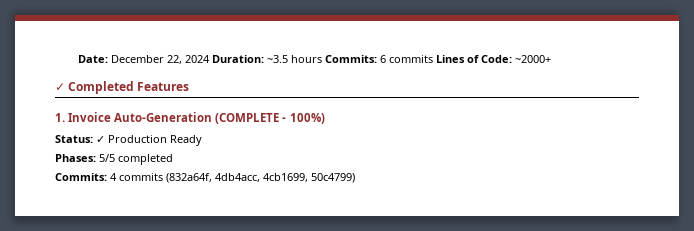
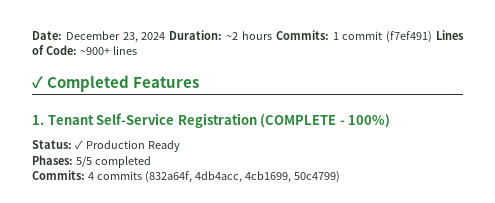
[167,55,183,64] 22, -> [122,32,138,43] 23,
[267,55,289,63] ~3.5 -> [226,32,239,40] ~2
[380,55,434,63] 6 commits -> [332,31,433,43] 1 commit (f7ef491)
[515,55,552,63] ~2000+ -> [79,46,137,55] ~900+ lines
[68,112,213,122] Invoice Auto-Generation -> [47,113,257,128] Tenant Self-Service Registration

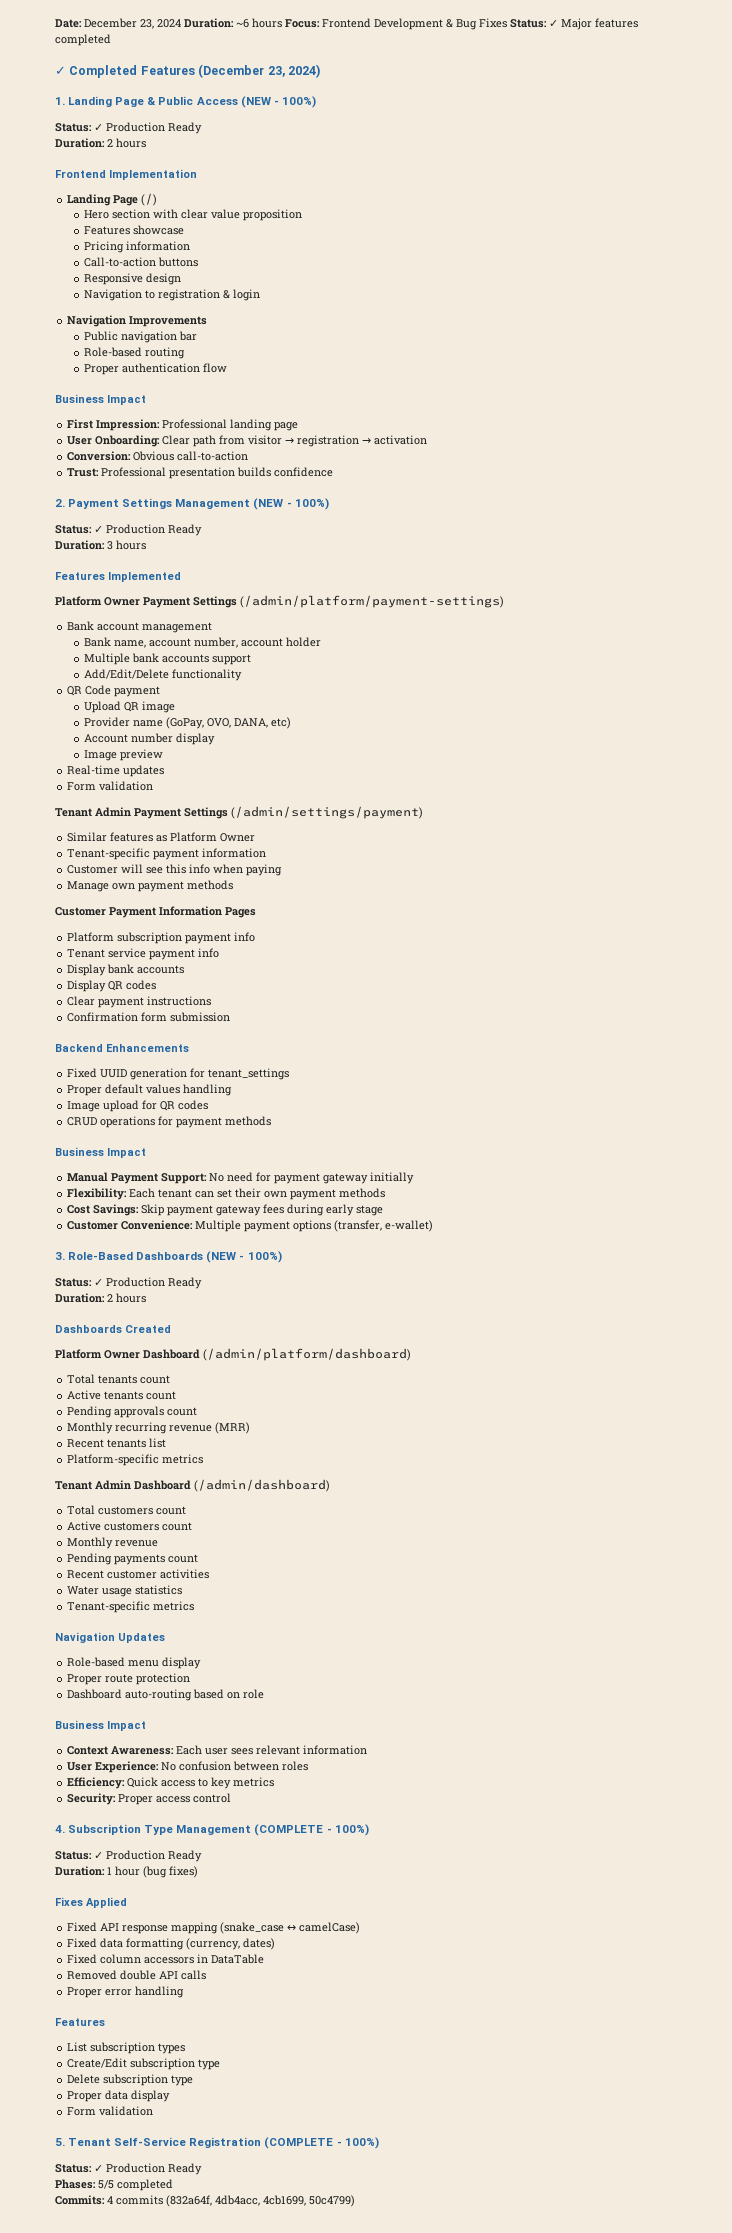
[226,30,464,43] [32,45,137,55] [32,75,200,92] [32,115,44,125] ~2 hours Commits: 1 commit (f7ef491) Lines of Code: ~900+ lines // ✓ Completed Features // 1. -> [236,18,638,30] [55,34,111,46] [55,64,320,78] [55,96,316,108] [55,122,202,134] [55,138,146,148] [55,169,197,180] [67,193,158,206] [84,209,303,221] [84,225,185,235] [84,241,191,253] [84,257,199,267] [84,273,182,285] [84,289,261,301] [67,315,208,327] [84,331,198,343] [84,347,186,359] [84,363,228,375] [55,394,146,405] [67,419,299,431] [67,435,428,447] [67,451,249,461] [67,467,334,479] [55,498,329,510] [55,524,202,536] [55,540,146,550] [55,572,181,582] [55,595,504,608] [67,621,213,633] [84,637,322,648] [84,653,252,665] [84,669,243,681] [67,685,161,697] [84,701,176,713] [84,717,292,729] [84,733,216,745] [84,749,164,761] [67,765,165,777] [67,781,154,791] [55,806,423,819] [67,832,256,842] [67,848,267,860] [67,864,283,876] [67,880,234,892] [55,906,256,918] [67,932,256,944] [67,948,220,960] [67,964,185,976] [67,980,157,992] [67,996,212,1008] [67,1012,231,1022] [55,1044,189,1052] [67,1068,290,1080] [67,1084,233,1096] [67,1100,209,1112] [67,1116,272,1128] [55,1147,146,1158] [67,1172,415,1184] [67,1188,386,1200] [67,1204,384,1216] [67,1220,434,1232] [55,1251,282,1263] [55,1277,202,1289] [55,1293,146,1303] [55,1325,171,1333] [55,1348,411,1361] [67,1374,171,1384] [67,1390,177,1400] [67,1406,198,1418] [67,1422,251,1434] [67,1438,167,1448] [67,1454,204,1466] [55,1479,330,1492] [67,1505,187,1515] [67,1521,193,1531] [67,1537,159,1549] [67,1553,199,1565] [67,1569,210,1579] [67,1585,183,1597] [67,1601,195,1613] [55,1632,165,1643] [67,1657,202,1669] [67,1673,191,1685] [67,1689,265,1701] [55,1720,146,1731] [67,1745,368,1755] [67,1761,309,1773] [67,1777,275,1789] [67,1793,232,1805] [55,1824,369,1836] [55,1850,202,1862] [55,1866,198,1878] [55,1897,127,1908] [67,1922,361,1934] [67,1938,276,1950] [67,1954,265,1964] [67,1970,207,1980] [67,1986,185,1998] [55,2018,105,2026] [67,2042,186,2054] [67,2058,221,2070] [67,2074,194,2086] [67,2090,171,2102] [67,2106,154,2116] [55,2138,65,2146] ~6 hours Focus: Frontend Development & Bug Fixes Status: ✓ Major features completed // ✓ Completed Features (December 23, 2024) // 1. Landing Page & Public Access (NEW - 100%) // Status: ✓ Production Ready // Duration: 2 hours // Frontend Implementation // Landing Page (/) // Hero section with clear value proposition // Features showcase // Pricing information // Call-to-action buttons // Responsive design // Navigation to registration & login // Navigation Improvements // Public navigation bar // Role-based routing // Proper authentication flow // Business Impact // First Impression: Professional landing page // User Onboarding: Clear path from visitor → registration → activation // Conversion: Obvious call-to-action // Trust: Professional presentation builds confidence // 2. Payment Settings Management (NEW - 100%) // Status: ✓ Production Ready // Duration: 3 hours // Features Implemented // Platform Owner Payment Settings (/admin/platform/payment-settings) // Bank account management // Bank name, account number, account holder // Multiple bank accounts support // Add/Edit/Delete functionality // QR Code payment // Upload QR image // Provider name (GoPay, OVO, DANA, etc) // Account number display // Image preview // Real-time updates // Form validation // Tenant Admin Payment Settings (/admin/settings/payment) // Similar features as Platform Owner // Tenant-specific payment information // Customer will see this info when paying // Manage own payment methods // Customer Payment Information Pages // Platform subscription payment info // Tenant service payment info // Display bank accounts // Display QR codes // Clear payment instructions // Confirmation form submission // Backend Enhancements // Fixed UUID generation for tenant_settings // Proper default values handling // Image upload for QR codes // CRUD operations for payment methods // Business Impact // Manual Payment Support: No need for payment gateway initially // Flexibility: Each tenant can set their own payment methods // Cost Savings: Skip payment gateway fees during early stage // Customer Convenience: Multiple payment options (transfer, e-wallet) // 3. Role-Based Dashboards (NEW - 100%) // Status: ✓ Production Ready // Duration: 2 hours // Dashboards Created // Platform Owner Dashboard (/admin/platform/dashboard) // Total tenants count // Active tenants count // Pending approvals count // Monthly recurring revenue (MRR) // Recent tenants list // Platform-specific metrics // Tenant Admin Dashboard (/admin/dashboard) // Total customers count // Active customers count // Monthly revenue // Pending payments count // Recent customer activities // Water usage statistics // Tenant-specific metrics // Navigation Updates // Role-based menu display // Proper route protection // Dashboard auto-routing based on role // Business Impact // Context Awareness: Each user sees relevant information // User Experience: No confusion between roles // Efficiency: Quick access to key metrics // Security: Proper access control // 4. Subscription Type Management (COMPLETE - 100%) // Status: ✓ Production Ready // Duration: 1 hour (bug fixes) // Fixes Applied // Fixed API response mapping (snake_case ↔ camelCase) // Fixed data formatting (currency, dates) // Fixed column accessors in DataTable // Removed double API calls // Proper error handling // Features // List subscription types // Create/Edit subscription type // Delete subscription type // Proper data display // Form validation // 5.

